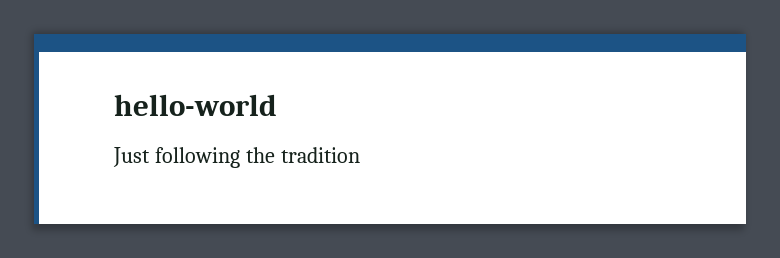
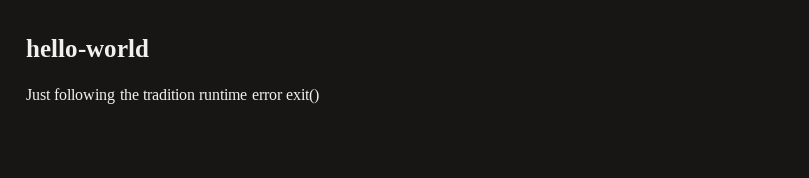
(360, 155) none -> [199,88,319,104] runtime error exit()

